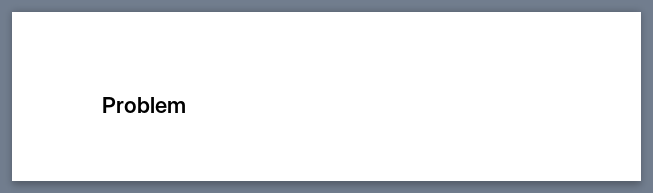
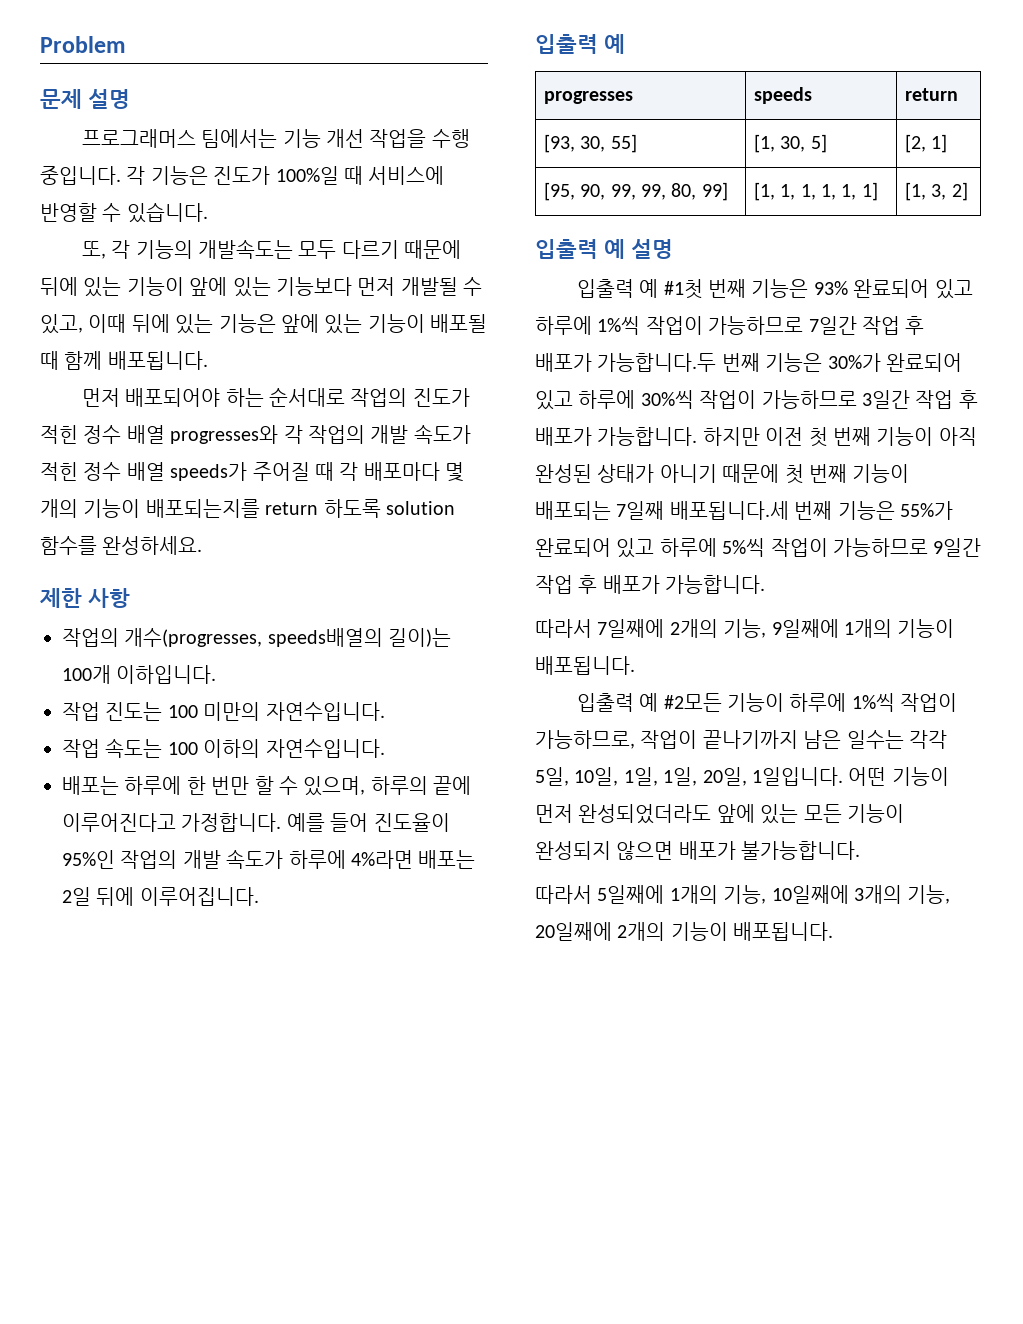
(186, 105) none -> [40,89,130,109] [81,129,470,148] [40,166,445,185] [40,202,208,223] [81,239,462,259] [40,277,483,297] [40,314,488,334] [40,351,208,370] [81,387,470,407] [40,424,471,444] [40,462,465,482] [40,499,455,518] [40,536,203,555] [40,588,130,608] [62,628,452,647] [62,665,217,684] [62,702,385,721] [62,738,385,758] [62,776,472,796] [62,813,450,832] [62,849,476,869] [62,887,259,906] [535,34,625,54] [543,91,633,104] [753,87,812,104] [904,88,958,101] [543,134,637,153] [753,134,827,153] [904,134,948,153] [543,182,728,201] [753,182,878,201] [904,182,968,201] [535,239,673,259] [576,279,973,299] [535,316,925,335] [535,353,962,372] [535,390,978,410] [535,427,977,447] [535,464,910,484] [535,501,953,520] [535,538,982,558] [535,575,766,594] [535,619,955,638] [535,656,635,675] [576,693,958,712] [535,730,947,749] [535,767,949,786] [535,804,904,824] [535,841,861,860] [535,885,951,904] [535,922,834,941] // 문제 설명 // 프로그래머스 팀에서는 기능 개선 작업을 수행 중입니다. 각 기능은 진도가 100%일 때 서비스에 반영할 수 있습니다. // 또, 각 기능의 개발속도는 모두 다르기 때문에 뒤에 있는 기능이 앞에 있는 기능보다 먼저 개발될 수 있고, 이때 뒤에 있는 기능은 앞에 있는 기능이 배포될 때 함께 배포됩니다. // 먼저 배포되어야 하는 순서대로 작업의 진도가 적힌 정수 배열 progresses와 각 작업의 개발 속도가 적힌 정수 배열 speeds가 주어질 때 각 배포마다 몇 개의 기능이 배포되는지를 return 하도록 solution 함수를 완성하세요. // 제한 사항 // 작업의 개수(progresses, speeds배열의 길이)는 100개 이하입니다. // 작업 진도는 100 미만의 자연수입니다. // 작업 속도는 100 이하의 자연수입니다. // 배포는 하루에 한 번만 할 수 있으며, 하루의 끝에 이루어진다고 가정합니다. 예를 들어 진도율이 95%인 작업의 개발 속도가 하루에 4%라면 배포는 2일 뒤에 이루어집니다. // 입출력 예 // progresses | speeds | return // [93, 30, 55] | [1, 30, 5] | [2, 1] // [95, 90, 99, 99, 80, 99] | [1, 1, 1, 1, 1, 1] | [1, 3, 2] // 입출력 예 설명 // 입출력 예 #1첫 번째 기능은 93% 완료되어 있고 하루에 1%씩 작업이 가능하므로 7일간 작업 후 배포가 가능합니다.두 번째 기능은 30%가 완료되어 있고 하루에 30%씩 작업이 가능하므로 3일간 작업 후 배포가 가능합니다. 하지만 이전 첫 번째 기능이 아직 완성된 상태가 아니기 때문에 첫 번째 기능이 배포되는 7일째 배포됩니다.세 번째 기능은 55%가 완료되어 있고 하루에 5%씩 작업이 가능하므로 9일간 작업 후 배포가 가능합니다. // 따라서 7일째에 2개의 기능, 9일째에 1개의 기능이 배포됩니다. // 입출력 예 #2모든 기능이 하루에 1%씩 작업이 가능하므로, 작업이 끝나기까지 남은 일수는 각각 5일, 10일, 1일, 1일, 20일, 1일입니다. 어떤 기능이 먼저 완성되었더라도 앞에 있는 모든 기능이 완성되지 않으면 배포가 불가능합니다. // 따라서 5일째에 1개의 기능, 10일째에 3개의 기능, 20일째에 2개의 기능이 배포됩니다.

